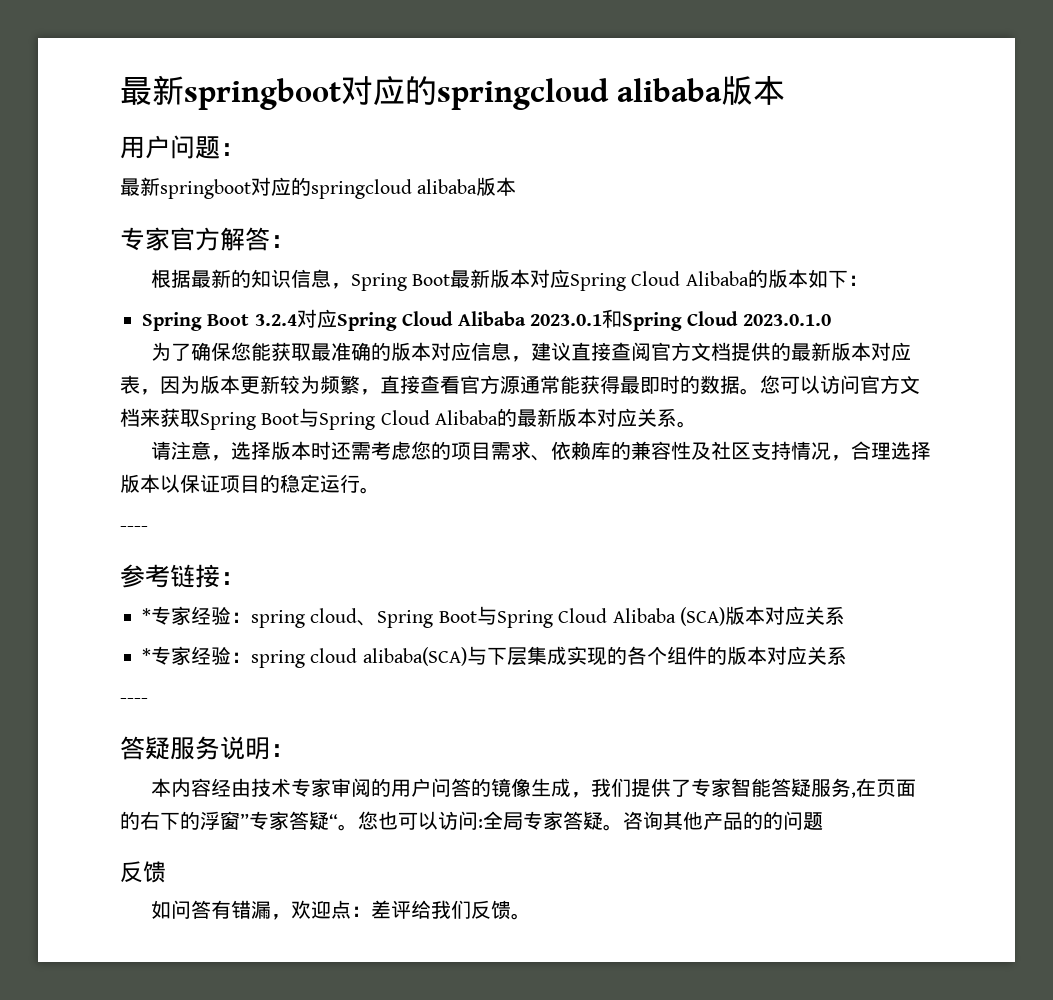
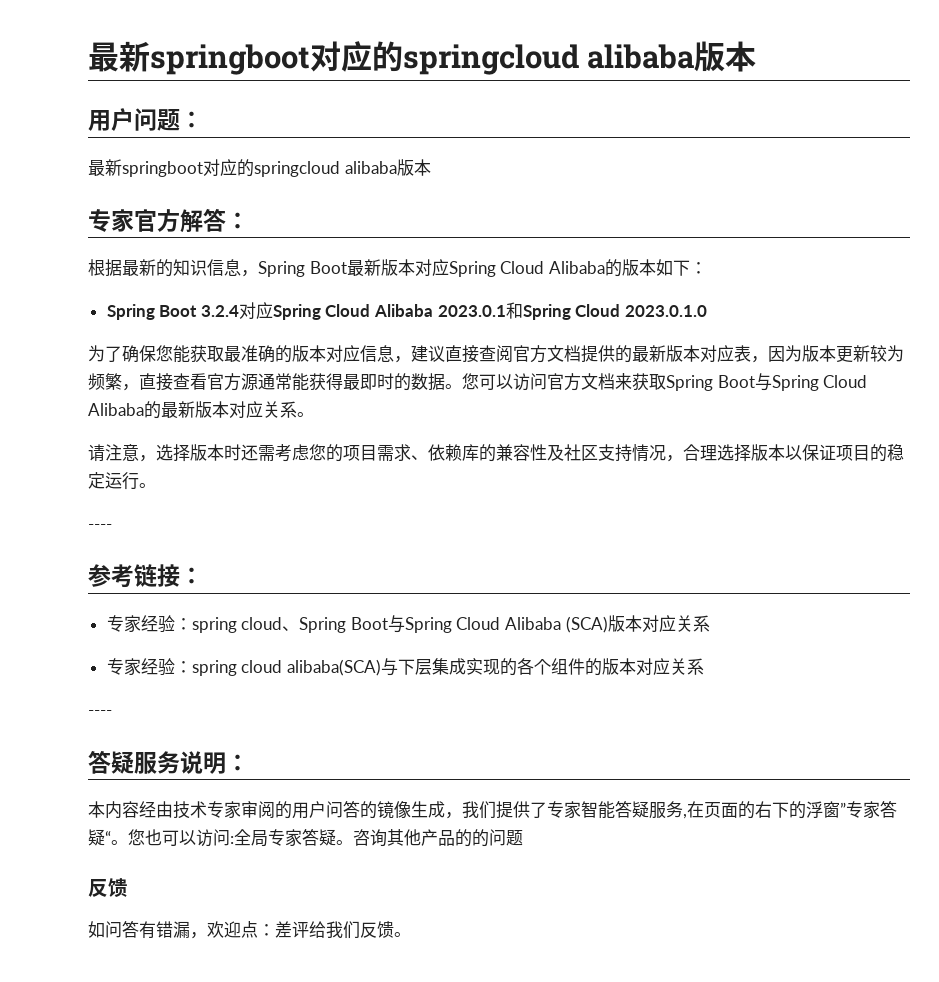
[142,608,151,623] * -> (203, 575) none
[142,648,151,663] * -> (710, 623) none

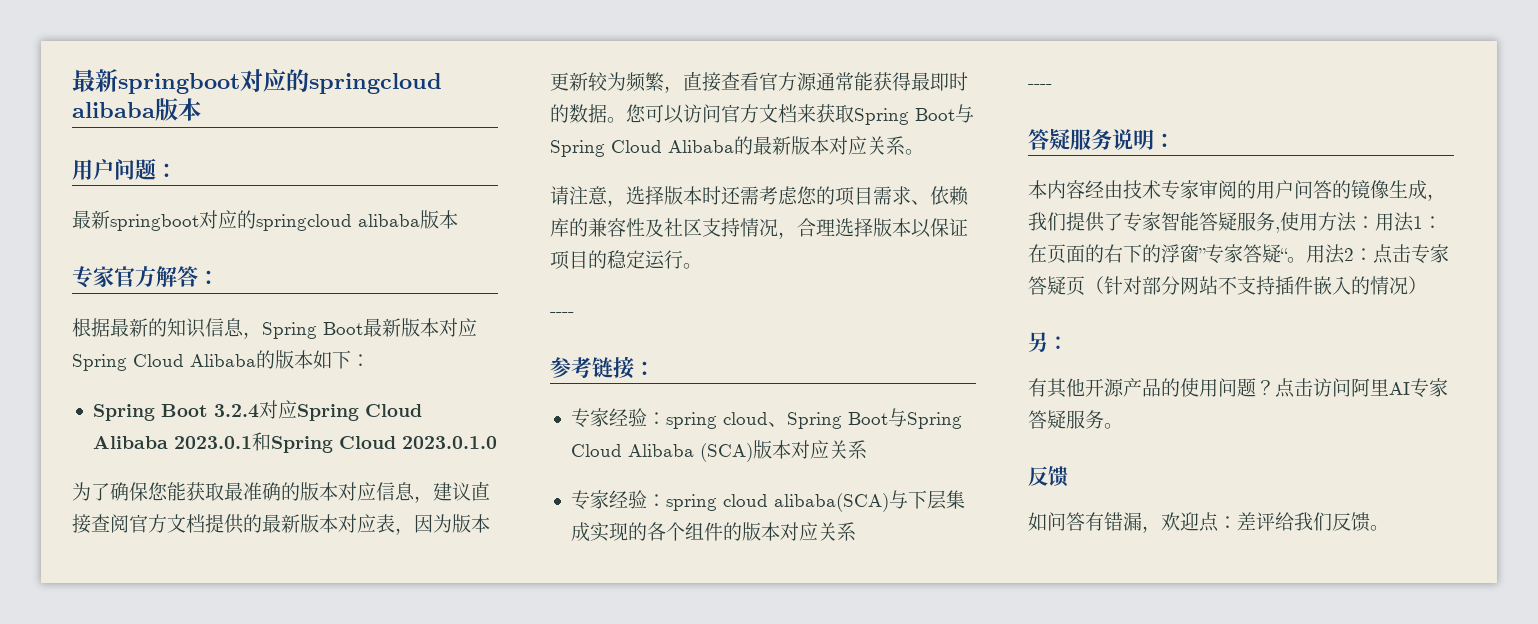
(687, 816) none -> [1280,212,1442,232] 使用方法：用法1：
[128,828,523,847] 您也可以访问:全局专家答疑。咨询其他产品的的问题 -> [1306,244,1449,264] [1028,276,1427,296] [1028,332,1068,352] [1028,378,1448,398] [1028,410,1123,429] 用法2：点击专家答疑页（针对部分网站不支持插件嵌入的情况） // 另： // 有其他开源产品的使用问题？点击访问阿里AI专家答疑服务。

